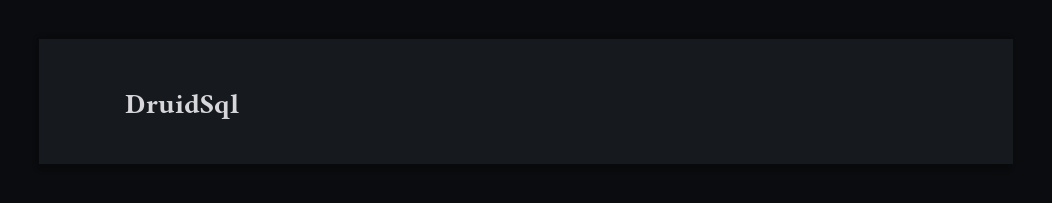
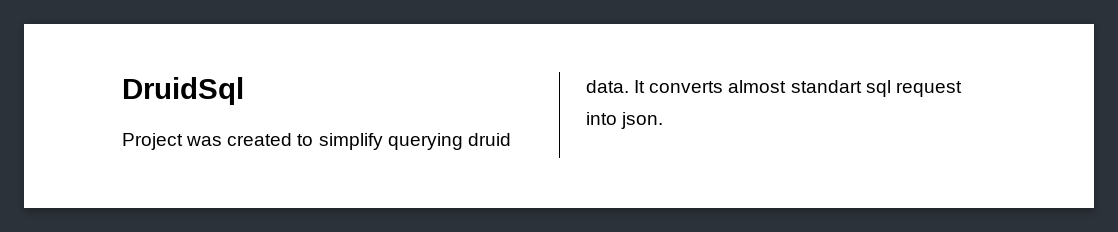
(239, 106) none -> [122,133,511,150] [586,80,962,97] [586,112,664,129] // Project was created to simplify querying druid data. It converts almost standart sql request into json.

